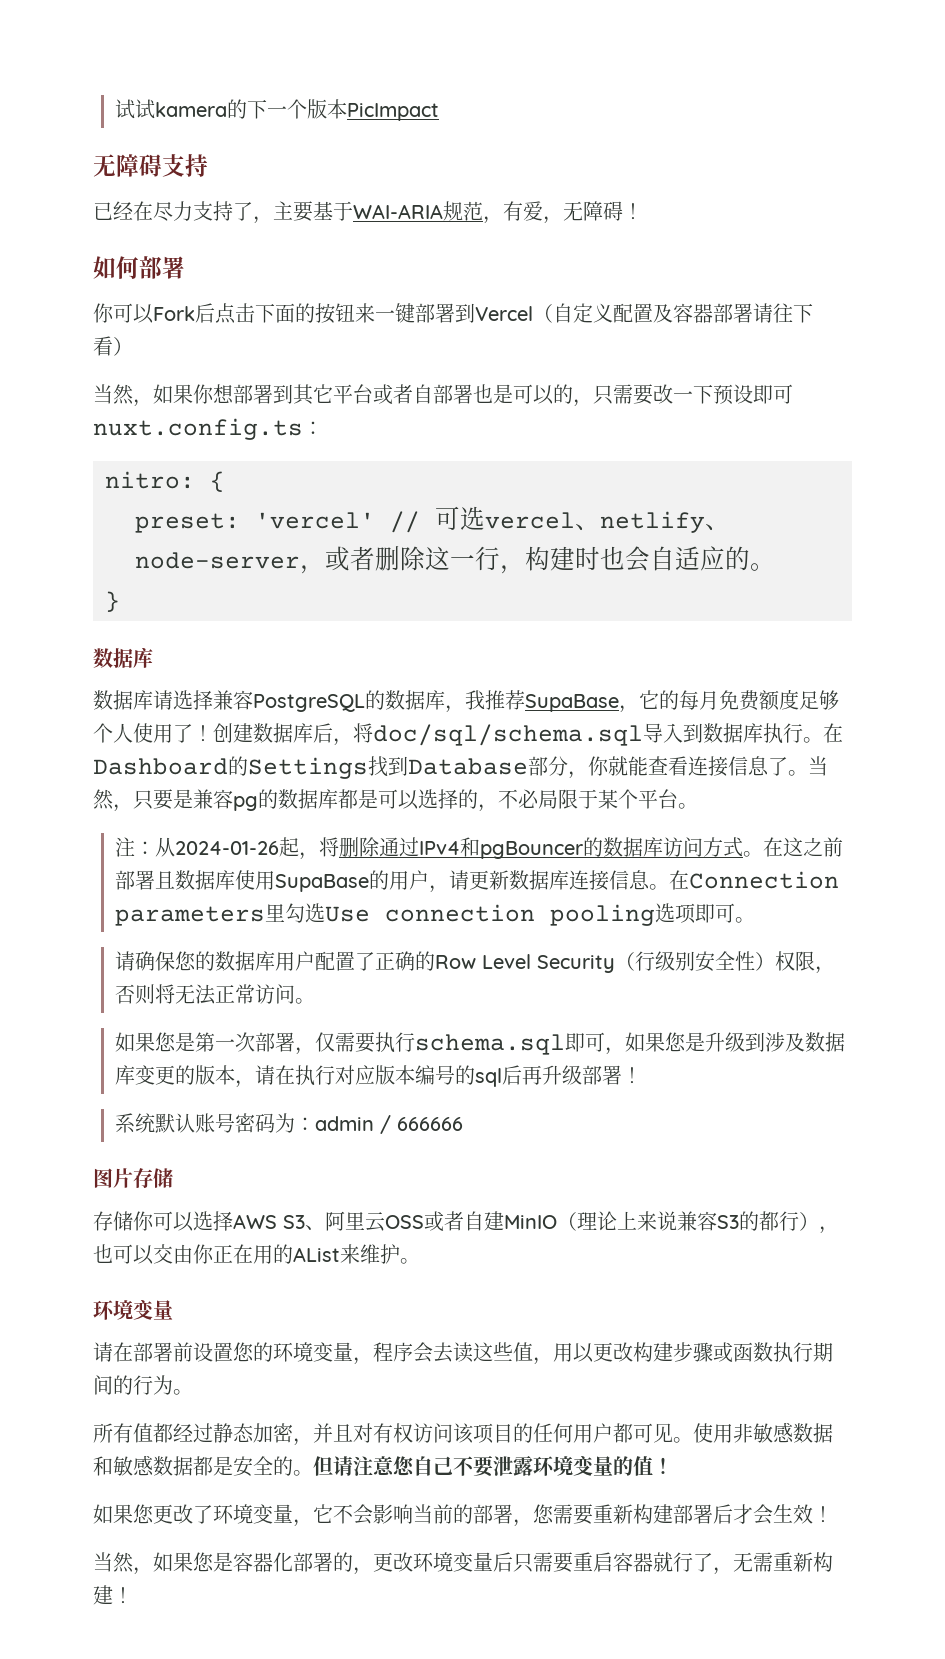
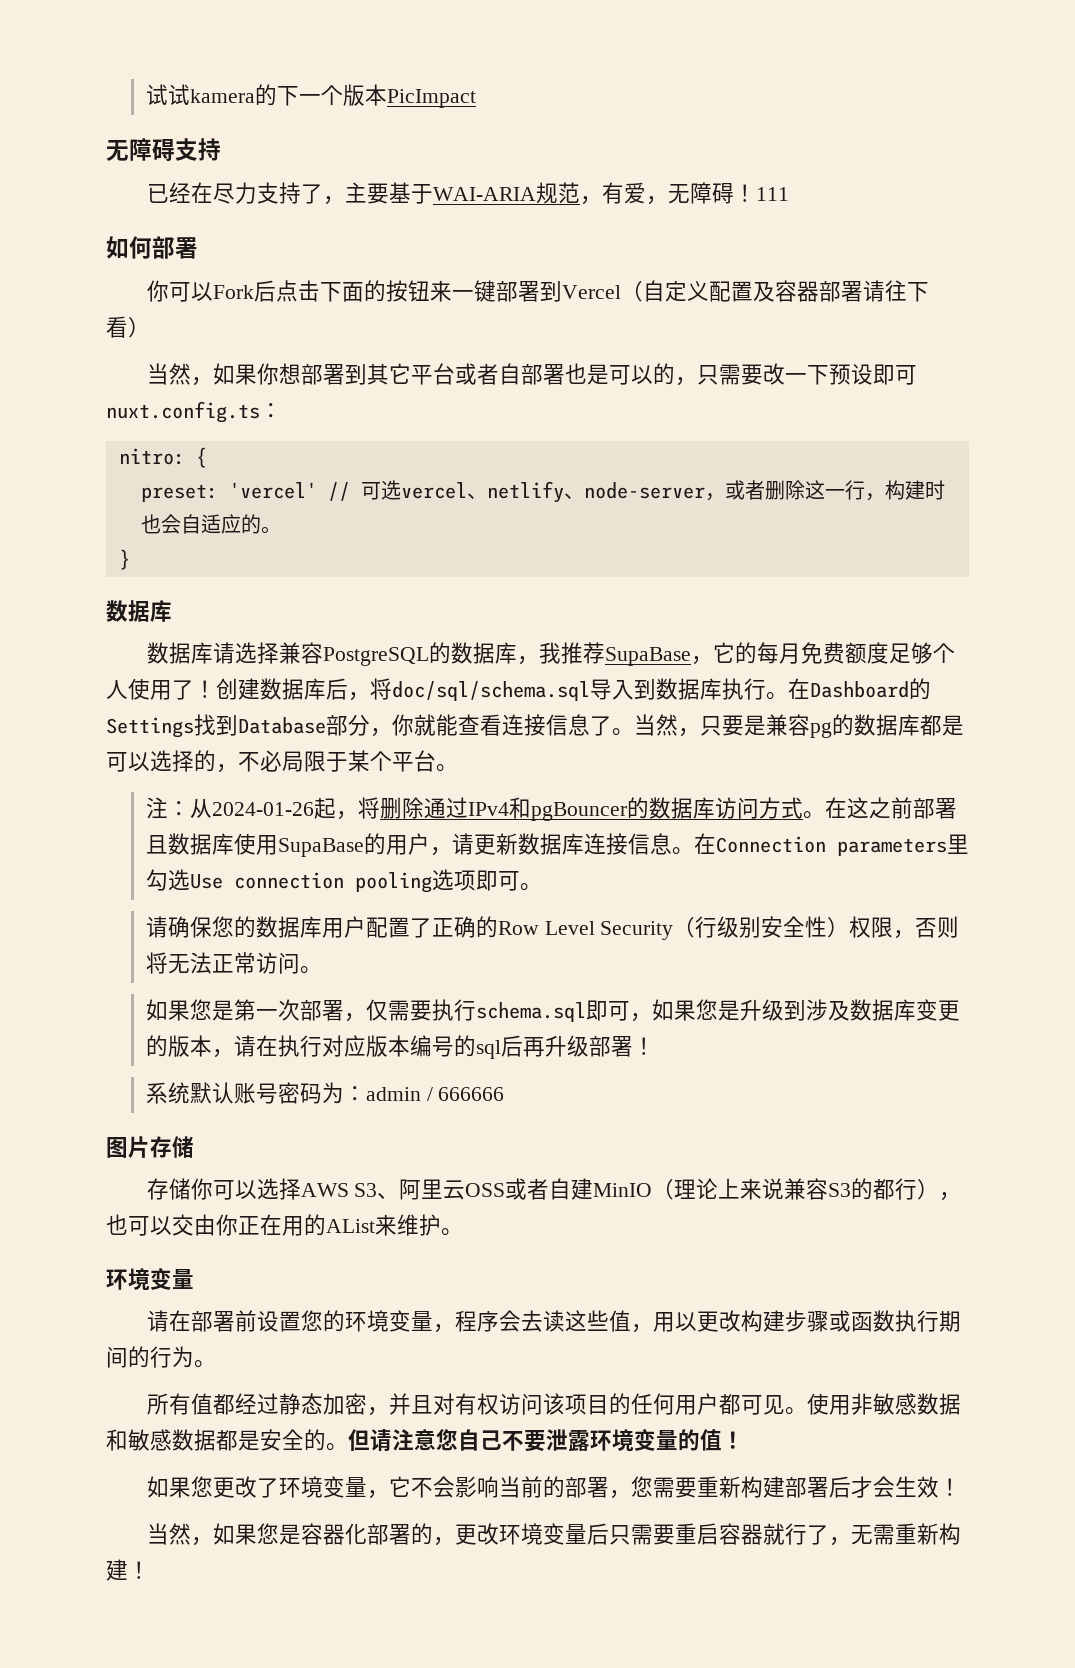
(643, 211) none -> [755,187,789,201] 111

